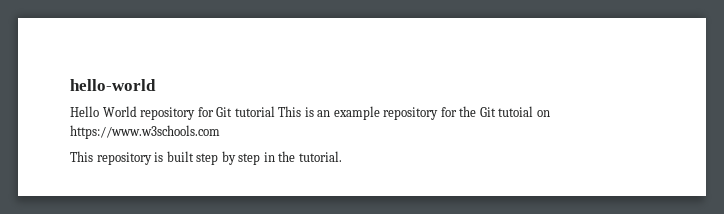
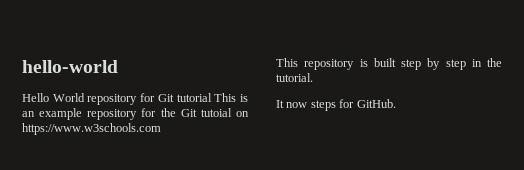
(342, 156) none -> [276,99,396,111] // It now steps for GitHub.

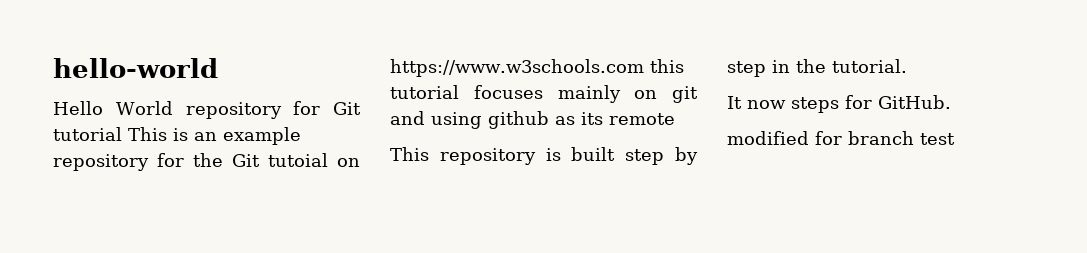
(161, 129) none -> [649,59,684,73] [390,85,698,103] [390,111,675,129] this tutorial focuses mainly on git and using github as its remote
(396, 103) none -> [727,131,955,145] // modified for branch test

